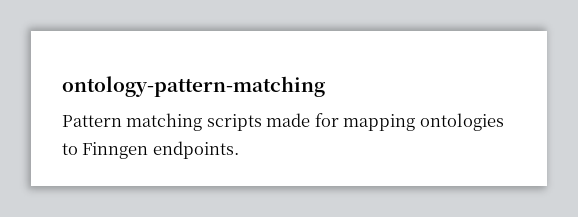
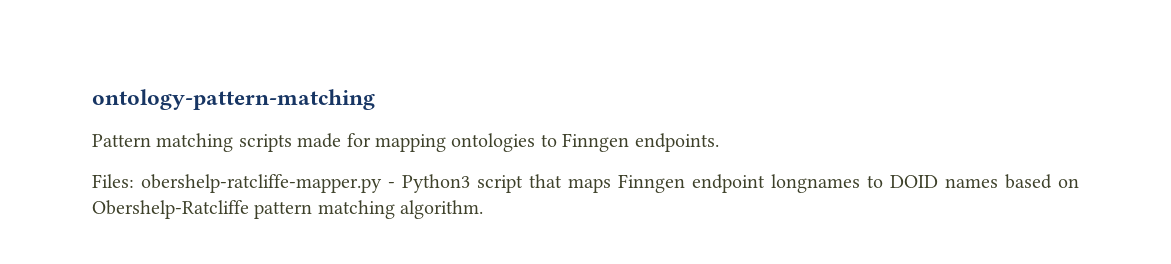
(239, 150) none -> [92,174,1079,193] [92,200,484,219] // Files: obershelp-ratcliffe-mapper.py - Python3 script that maps Finngen endpoint longnames to DOID names based on Obershelp-Ratcliffe pattern matching algorithm.

